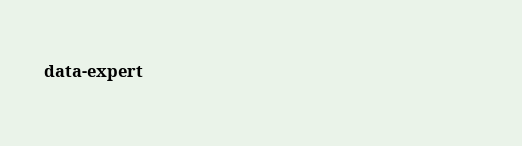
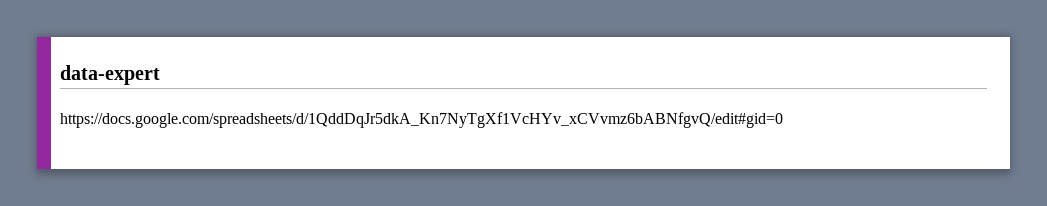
(143, 73) none -> [60,112,783,128] // https://docs.google.com/spreadsheets/d/1QddDqJr5dkA_Kn7NyTgXf1VcHYv_xCVvmz6bABNfgvQ/edit#gid=0

